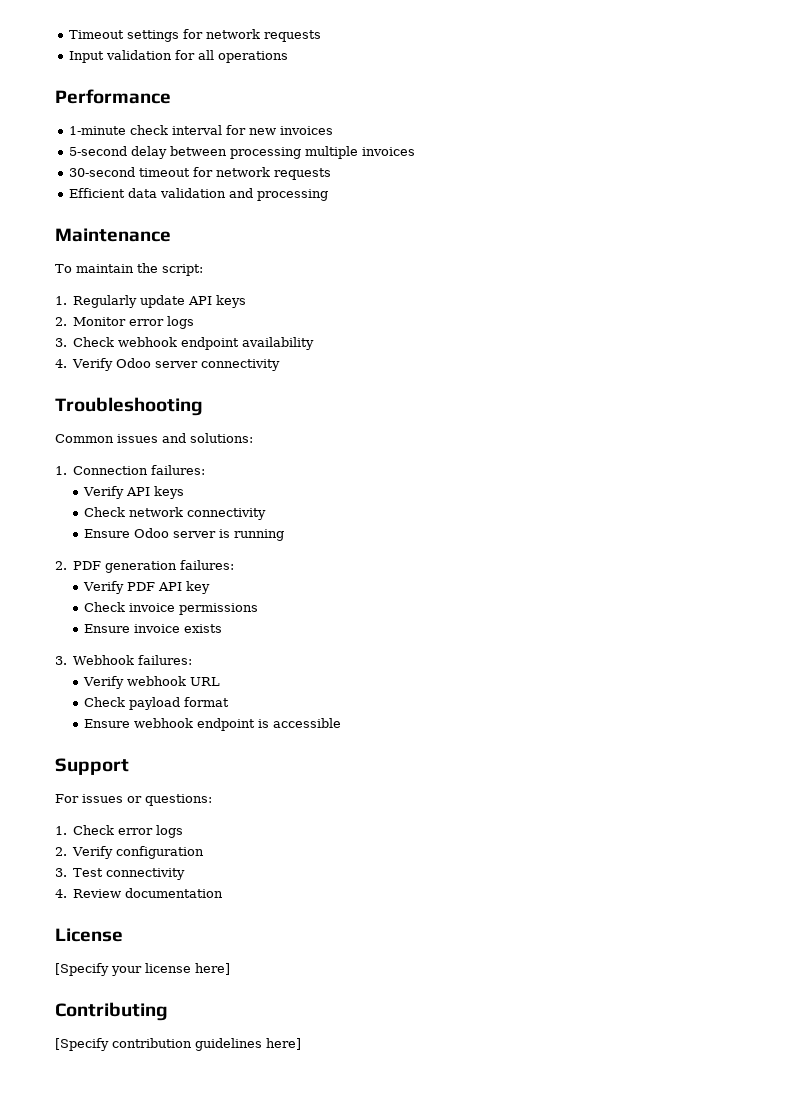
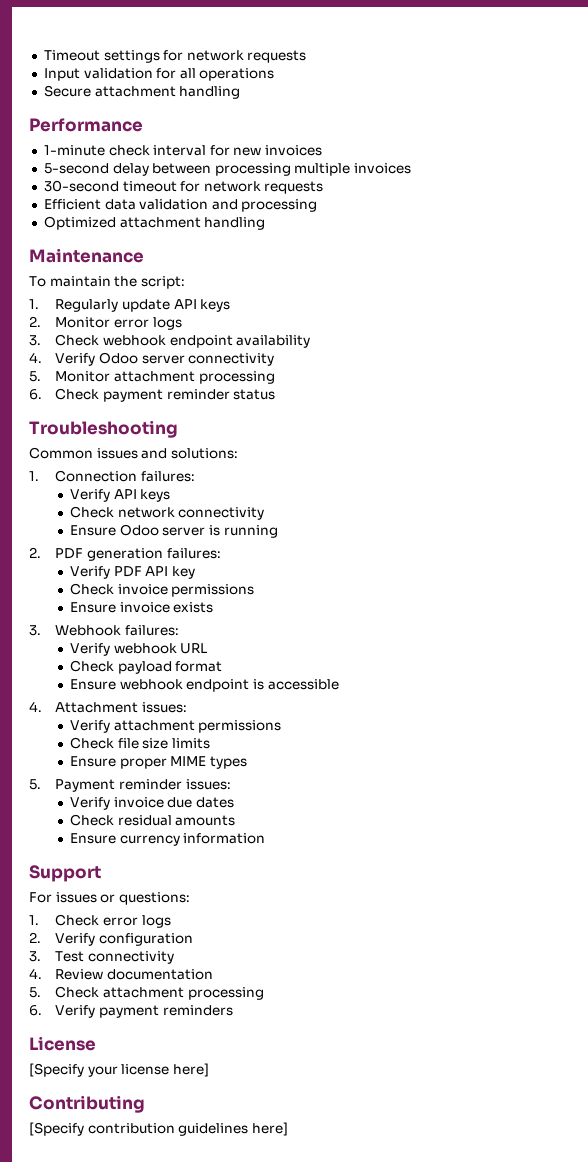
(288, 57) none -> [43,85,241,99] // Secure attachment handling
(328, 195) none -> [43,216,266,230] // Optimized attachment handling
(281, 365) none -> [29,371,275,384] [29,388,276,402] // 5. Monitor attachment processing // 6. Check payment reminder status
(341, 723) none -> [29,701,187,713] [70,720,282,733] [70,737,211,749] [70,756,248,769] [29,779,231,792] [70,797,235,810] [70,814,236,826] [70,833,266,846] // 4. Attachment issues: // Verify attachment permissions // Check file size limits // Ensure proper MIME types // 5. Payment reminder issues: // Verify invoice due dates // Check residual amounts // Ensure currency information
(224, 893) none -> [29,986,264,1000] [29,1005,233,1018] // 5. Check attachment processing // 6. Verify payment reminders

